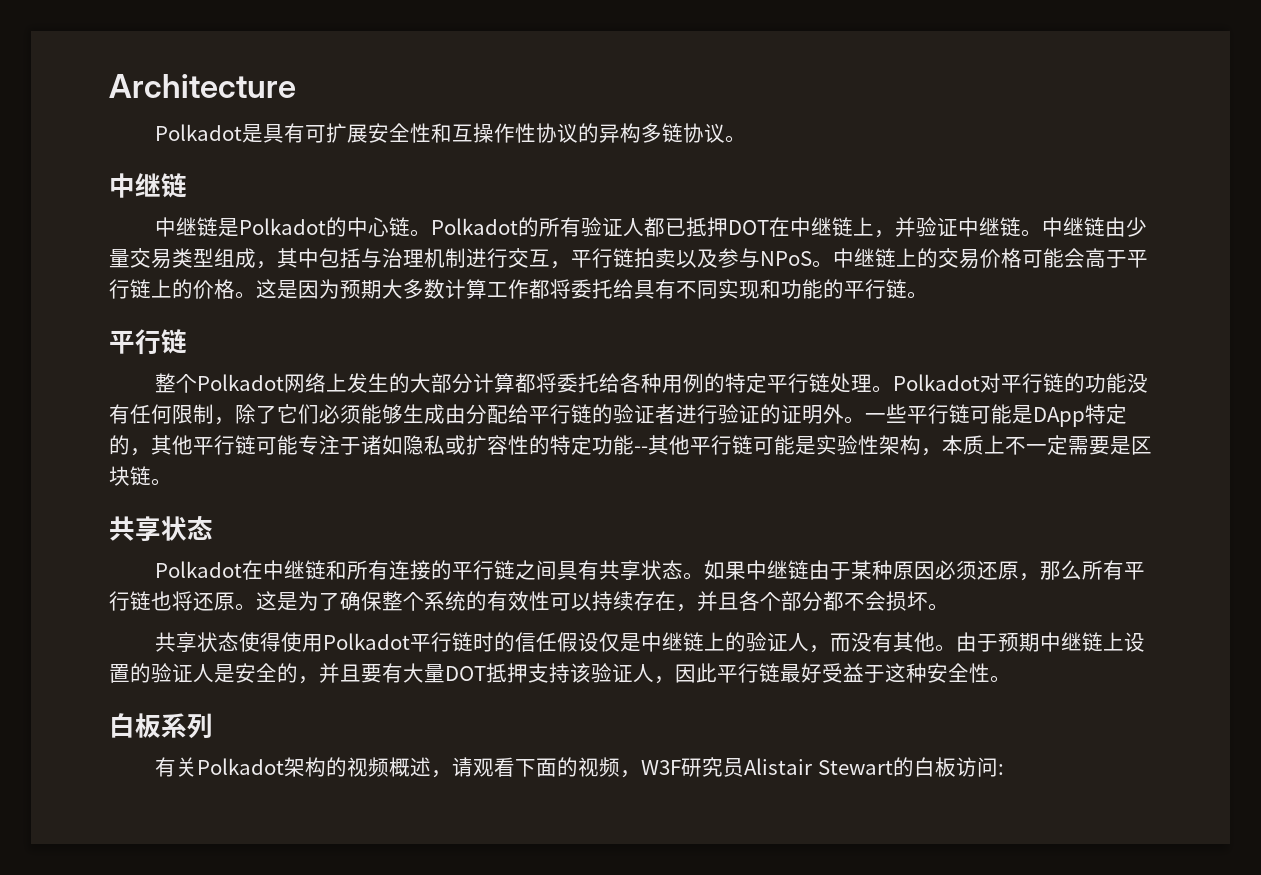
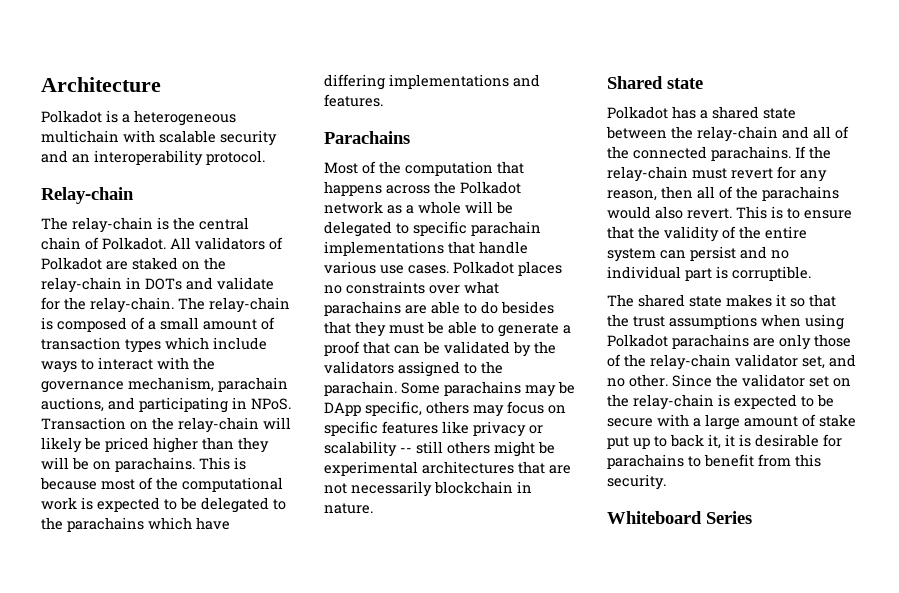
[242,123,747,143] [109,173,187,198] [155,217,1148,238] [109,248,1148,269] [109,279,928,299] [109,329,187,355] [155,373,1149,393] [109,404,1127,427] [109,435,1152,456] [109,466,172,486] [109,516,213,541] [155,560,1146,581] [109,591,949,612] [155,632,1146,653] [109,663,1011,684] [109,713,213,739] [155,757,1005,778] 是具有可扩展安全性和互操作性协议的异构多链协议。 // 中继链 // 中继链是Polkadot的中心链。Polkadot的所有验证人都已抵押DOT在中继链上，并验证中继链。中继链由少量交易类型组成，其中包括与治理机制进行交互，平行链拍卖以及参与NPoS。中继链上的交易价格可能会高于平行链上的价格。这是因为预期大多数计算工作都将委托给具有不同实现和功能的平行链。 // 平行链 // 整个Polkadot网络上发生的大部分计算都将委托给各种用例的特定平行链处理。Polkadot对平行链的功能没有任何限制，除了它们必须能够生成由分配给平行链的验证者进行验证的证明外。一些平行链可能是DApp特定的，其他平行链可能专注于诸如隐私或扩容性的特定功能--其他平行链可能是实验性架构，本质上不一定需要是区块链。 // 共享状态 // Polkadot在中继链和所有连接的平行链之间具有共享状态。如果中继链由于某种原因必须还原，那么所有平行链也将还原。这是为了确保整个系统的有效性可以持续存在，并且各个部分都不会损坏。 // 共享状态使得使用Polkadot平行链时的信任假设仅是中继链上的验证人，而没有其他。由于预期中继链上设置的验证人是安全的，并且要有大量DOT抵押支持该验证人，因此平行链最好受益于这种安全性。 // 白板系列 // 有关Polkadot架构的视频概述，请观看下面的视频，W3F研究员Alistair Stewart的白板访问: -> [106,110,236,126] [41,130,277,146] [41,150,265,166] [41,187,134,204] [41,217,249,233] [41,237,283,250] [41,257,226,270] [41,277,274,293] [41,297,290,313] [41,317,275,332] [41,337,267,353] [41,357,215,373] [41,377,288,393] [41,397,291,413] [41,417,291,433] [41,437,269,453] [41,457,246,472] [40,477,283,492] [41,497,286,513] [41,517,230,532] [324,74,540,90] [324,94,383,107] [324,131,410,144] [324,161,524,176] [324,181,521,196] [324,201,513,214] [324,221,541,237] [324,241,528,256] [324,261,562,276] [324,281,499,294] [324,301,554,316] [324,321,571,337] [324,341,556,357] [324,361,503,377] [324,381,575,397] [324,401,566,417] [324,421,543,437] [324,441,555,457] [324,461,571,476] [324,481,532,497] [324,503,373,514] [607,76,703,89] [607,106,796,119] [606,126,849,142] [607,146,831,161] [607,166,827,182] [607,186,839,201] [607,206,852,219] [607,226,807,242] [607,246,789,262] [607,266,811,281] [607,294,836,307] [607,314,844,330] [607,334,851,350] [607,354,856,370] [607,374,851,387] [607,394,834,410] [607,414,856,430] [607,434,842,449] [607,454,821,469] [607,474,666,490] [607,511,752,524] is a heterogeneous multichain with scalable security and an interoperability protocol. // Relay-chain // The relay-chain is the central chain of Polkadot. All validators of Polkadot are staked on the relay-chain in DOTs and validate for the relay-chain. The relay-chain is composed of a small amount of transaction types which include ways to interact with the governance mechanism, parachain auctions, and participating in NPoS. Transaction on the relay-chain will likely be priced higher than they will be on parachains. This is because most of the computational work is expected to be delegated to the parachains which have differing implementations and features. // Parachains // Most of the computation that happens across the Polkadot network as a whole will be delegated to specific parachain implementations that handle various use cases. Polkadot places no constraints over what parachains are able to do besides that they must be able to generate a proof that can be validated by the validators assigned to the parachain. Some parachains may be DApp specific, others may focus on specific features like privacy or scalability -- still others might be experimental architectures that are not necessarily blockchain in nature. // Shared state // Polkadot has a shared state between the relay-chain and all of the connected parachains. If the relay-chain must revert for any reason, then all of the parachains would also revert. This is to ensure that the validity of the entire system can persist and no individual part is corruptible. // The shared state makes it so that the trust assumptions when using Polkadot parachains are only those of the relay-chain validator set, and no other. Since the validator set on the relay-chain is expected to be secure with a large amount of stake put up to back it, it is desirable for parachains to benefit from this security. // Whiteboard Series

